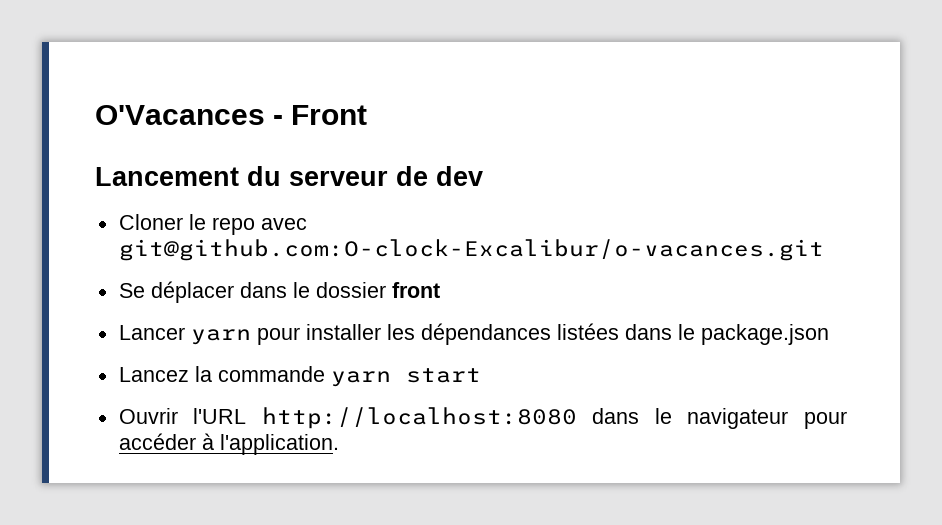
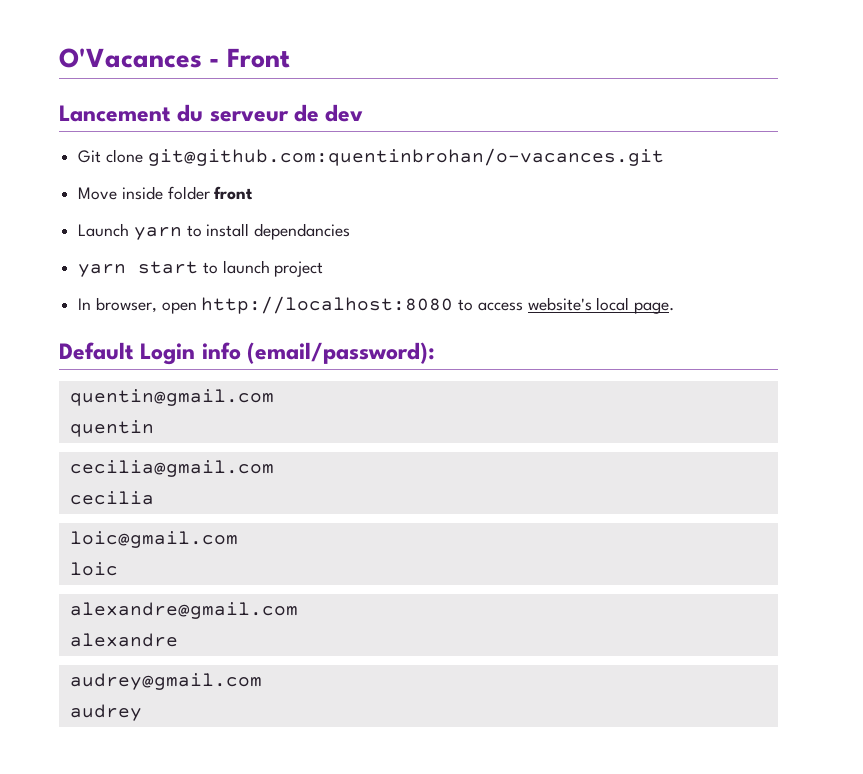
[118,214,307,235] [118,239,824,261] [118,281,440,303] [118,323,829,345] [118,366,481,387] [118,407,848,429] [118,433,339,455] Cloner le repo avec git@github.com:O-clock-Excalibur/o-vacances.git // Se déplacer dans le dossier front // Lancer yarn pour installer les dépendances listées dans le package.json // Lancez la commande yarn start // Ouvrir l'URL http://localhost:8080 dans le navigateur pour accéder à l'application. -> [78,148,664,166] [78,186,254,200] [78,223,351,240] [78,260,324,277] [78,296,675,314] [59,342,436,365] [69,389,274,406] [69,420,154,437] [69,460,274,477] [69,491,154,505] [69,531,238,548] [69,562,118,576] [69,602,298,619] [69,633,178,647] [69,673,262,690] [69,704,142,721] Git clone git@github.com:quentinbrohan/o-vacances.git // Move inside folder front // Launch yarn to install dependancies // yarn start to launch project // In browser, open http://localhost:8080 to access website's local page. // Default Login info (email/password): // quentin@gmail.com // quentin // cecilia@gmail.com // cecilia // loic@gmail.com // loic // alexandre@gmail.com // alexandre // audrey@gmail.com // audrey

